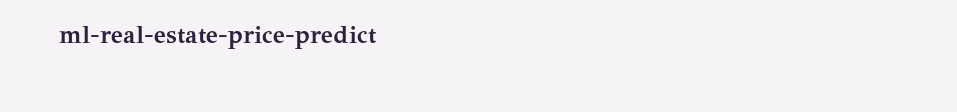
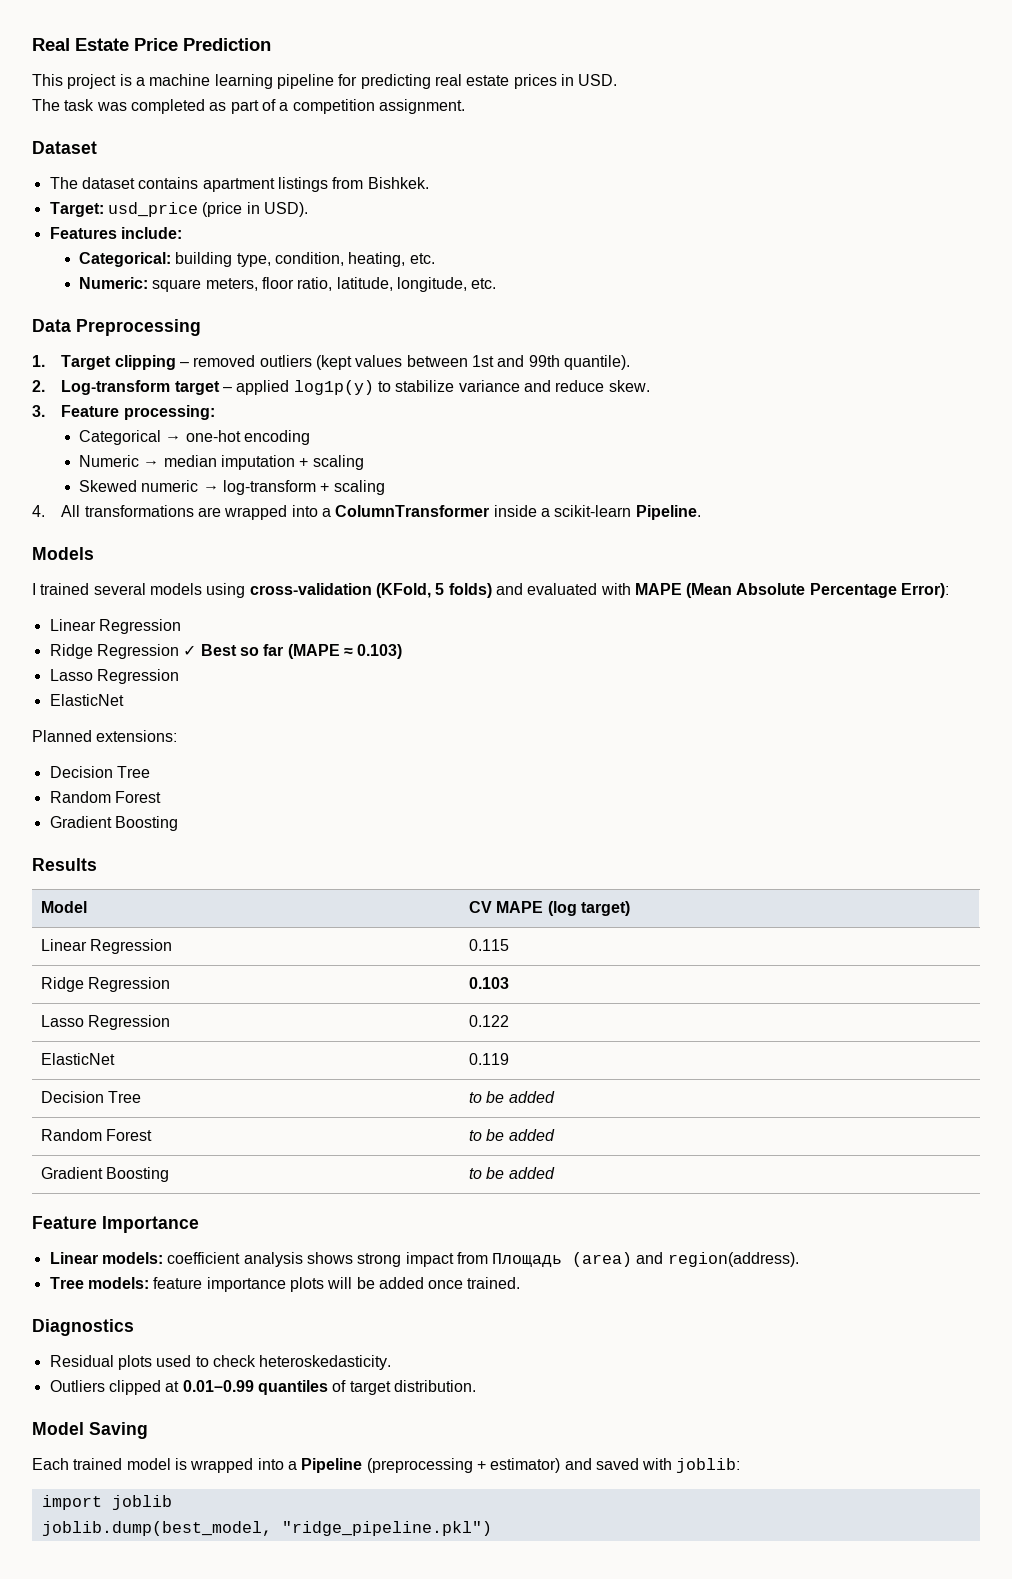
[59,26,377,49] ml-real-estate-price-predict -> [32,38,271,51] [32,74,618,89] [32,99,465,114] [32,141,97,154] [49,177,429,192] [49,202,308,217] [49,227,182,239] [78,252,435,267] [78,277,497,292] [32,319,201,336] [32,355,630,370] [32,380,650,395] [32,405,215,420] [78,430,310,445] [78,455,364,470] [78,480,385,495] [32,505,701,520] [32,547,94,560] [32,583,950,598] [49,619,181,634] [49,644,403,659] [49,669,179,684] [49,694,124,706] [32,730,178,742] [49,766,150,778] [49,791,161,803] [49,816,178,831] [32,858,97,871] [40,901,87,913] [468,901,630,916] [40,939,173,954] [468,939,509,951] [40,977,171,992] [468,977,509,989] [40,1015,171,1030] [468,1015,509,1027] [40,1053,115,1065] [468,1053,509,1065] [40,1091,142,1103] [468,1091,555,1103] [40,1129,153,1141] [468,1129,555,1141] [40,1167,170,1182] [468,1167,555,1179] [32,1216,199,1233] [49,1252,799,1267] [49,1277,521,1292] [32,1319,134,1336] [49,1355,392,1370] [49,1380,476,1395] [32,1422,148,1439] [32,1458,741,1473] [41,1495,172,1510] [41,1521,492,1536] Real Estate Price Prediction // This project is a machine learning pipeline for predicting real estate prices in USD. // The task was completed as part of a competition assignment. // Dataset // The dataset contains apartment listings from Bishkek. // Target: usd_price (price in USD). // Features include: // Categorical: building type, condition, heating, etc. // Numeric: square meters, floor ratio, latitude, longitude, etc. // Data Preprocessing // 1. Target clipping – removed outliers (kept values between 1st and 99th quantile). // 2. Log-transform target – applied log1p(y) to stabilize variance and reduce skew. // 3. Feature processing: // Categorical → one-hot encoding // Numeric → median imputation + scaling // Skewed numeric → log-transform + scaling // 4. All transformations are wrapped into a ColumnTransformer inside a scikit-learn Pipeline. // Models // I trained several models using cross-validation (KFold, 5 folds) and evaluated with MAPE (Mean Absolute Percentage Error): // Linear Regression // Ridge Regression ✓ Best so far (MAPE ≈ 0.103) // Lasso Regression // ElasticNet // Planned extensions: // Decision Tree // Random Forest // Gradient Boosting // Results // Model | CV MAPE (log target) // Linear Regression | 0.115 // Ridge Regression | 0.103 // Lasso Regression | 0.122 // ElasticNet | 0.119 // Decision Tree | to be added // Random Forest | to be added // Gradient Boosting | to be added // Feature Importance // Linear models: coefficient analysis shows strong impact from Площадь (area) and region(address). // Tree models: feature importance plots will be added once trained. // Diagnostics // Residual plots used to check heteroskedasticity. // Outliers clipped at 0.01–0.99 quantiles of target distribution. // Model Saving // Each trained model is wrapped into a Pipeline (preprocessing + estimator) and saved with joblib: // import joblib // joblib.dump(best_model, "ridge_pipeline.pkl")

